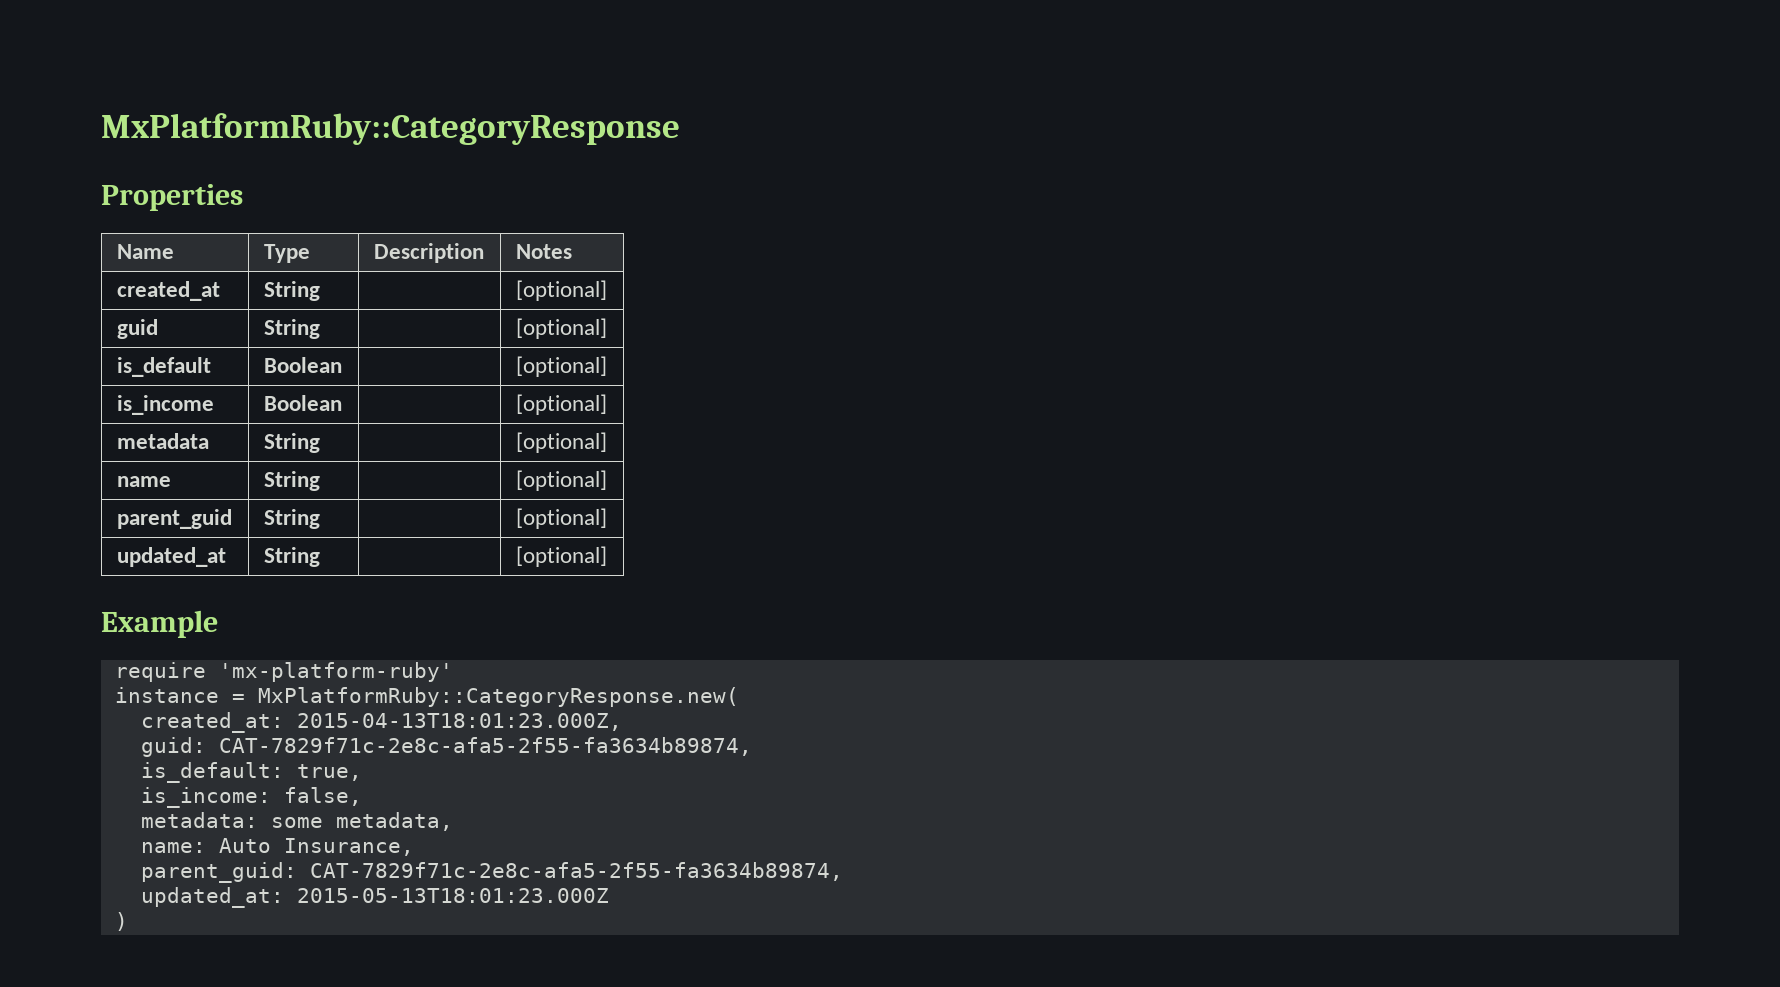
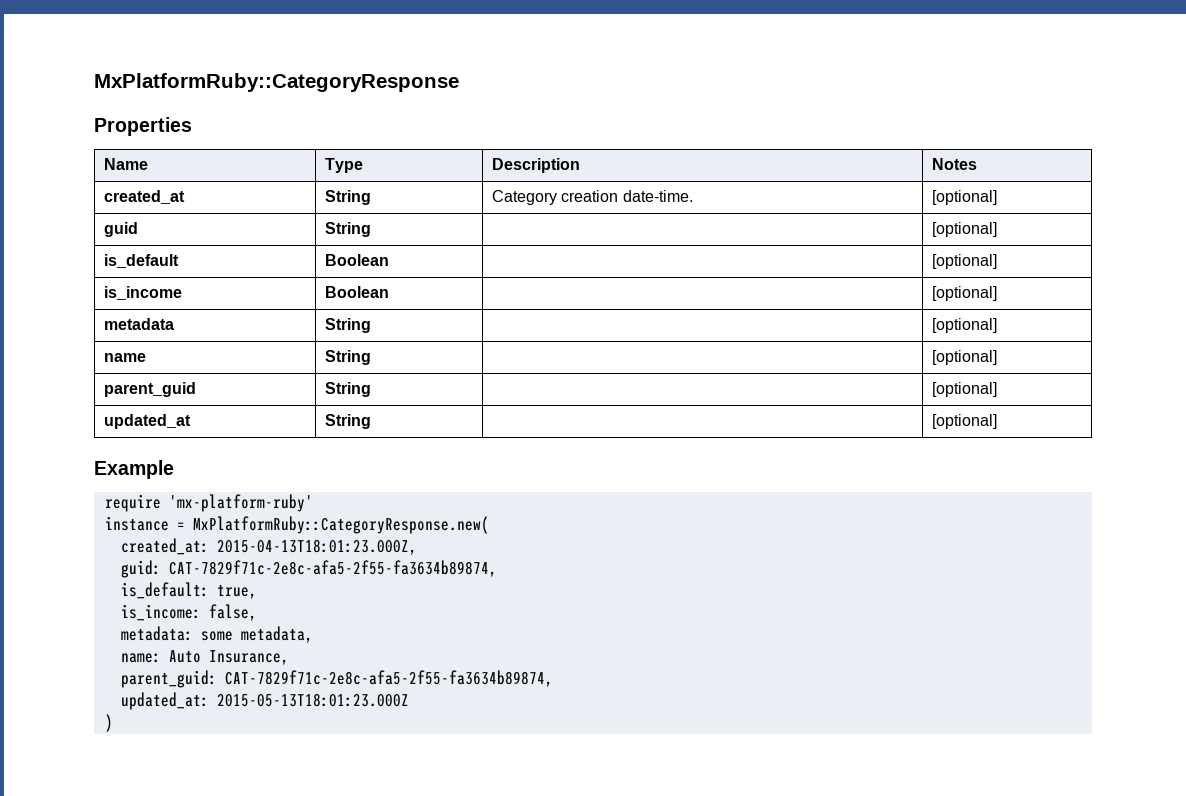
(320, 291) none -> [491,190,693,205] Category creation date-time.

